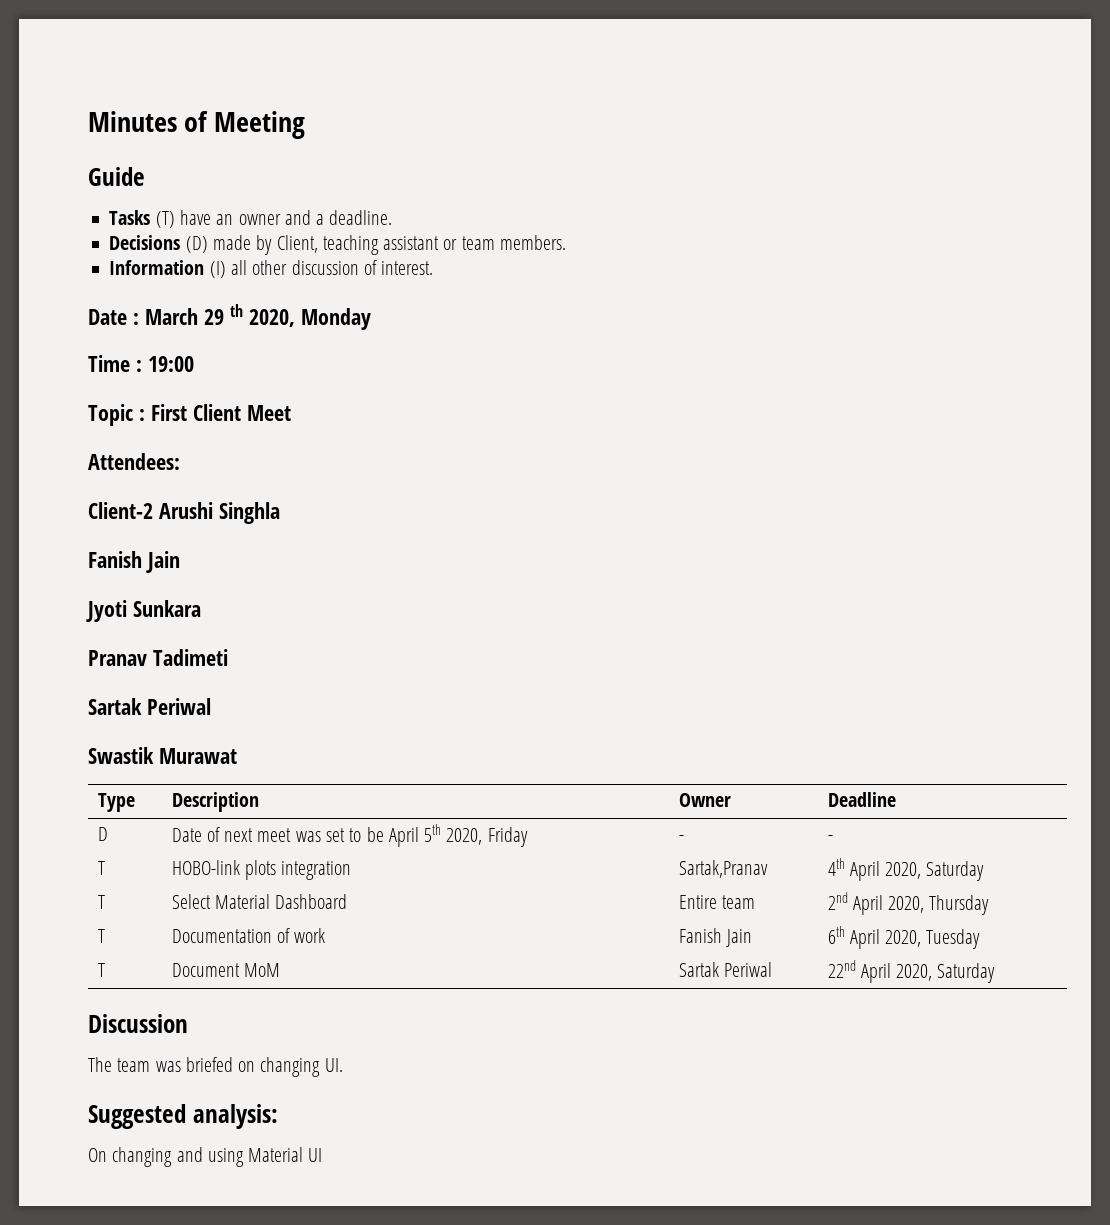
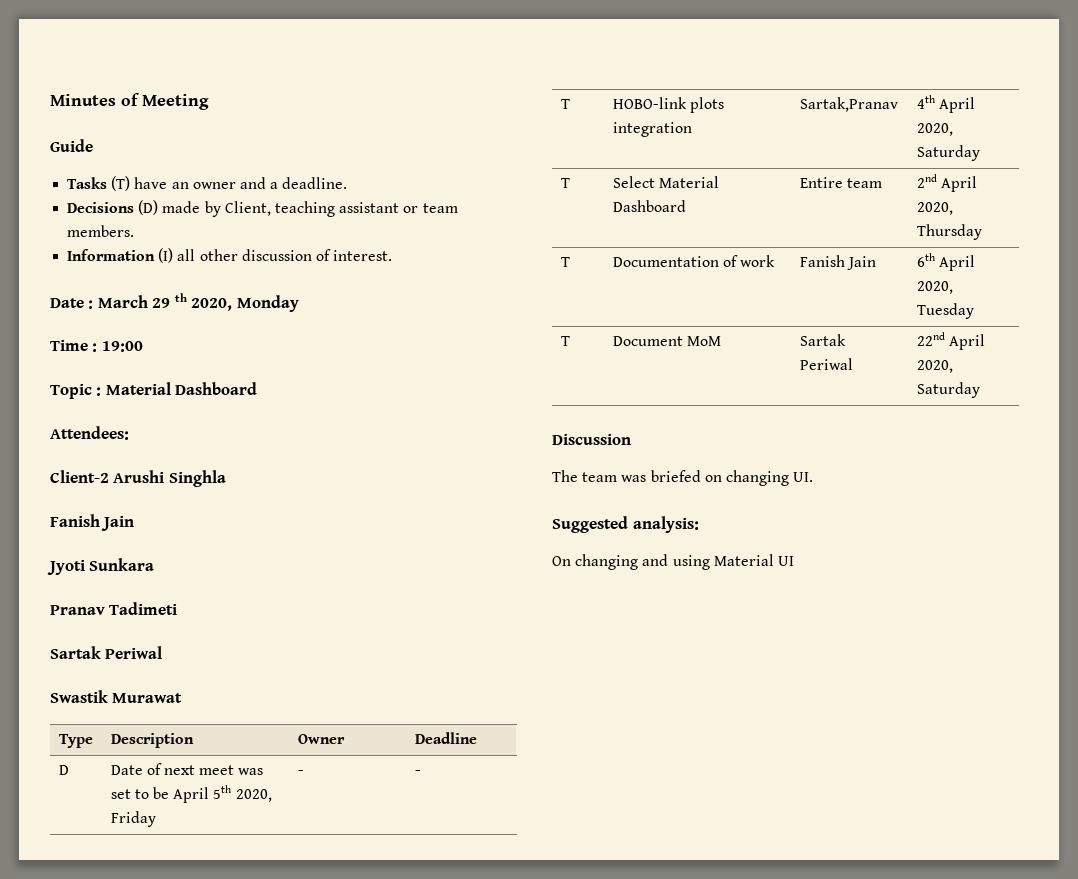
[150,404,291,421] First Client Meet -> [105,382,258,395] Material Dashboard

